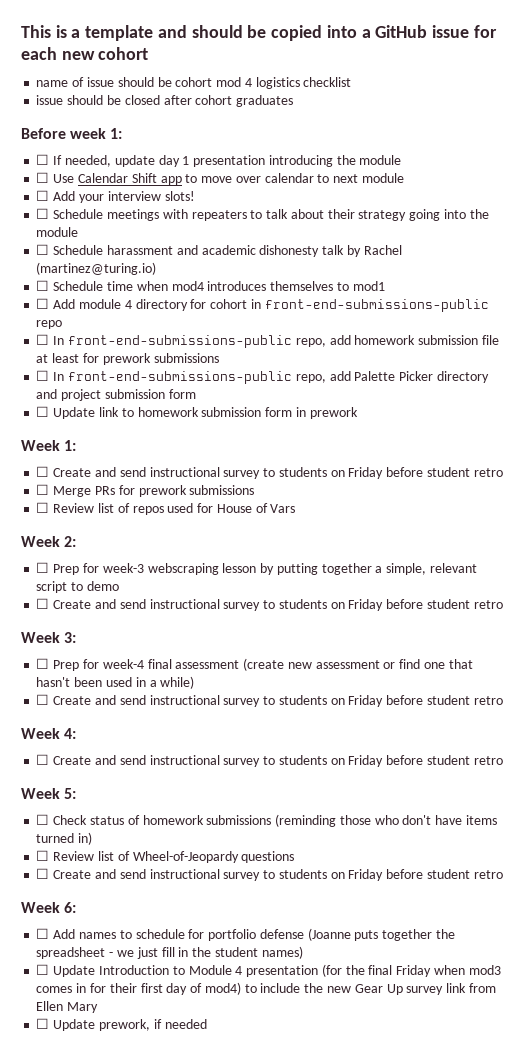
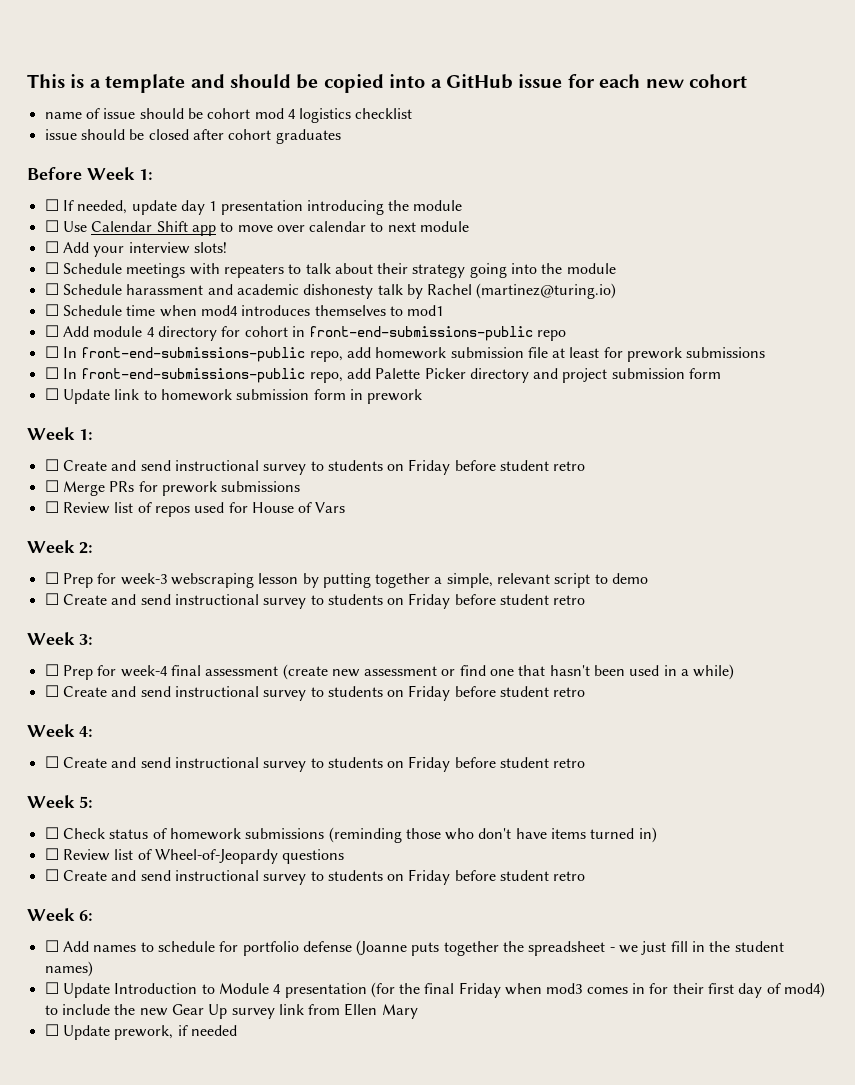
[70,128,107,139] week -> [87,167,135,180] Week

